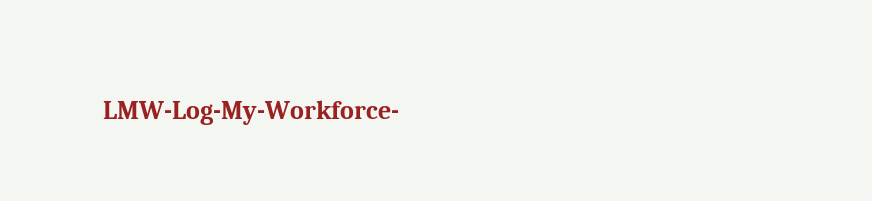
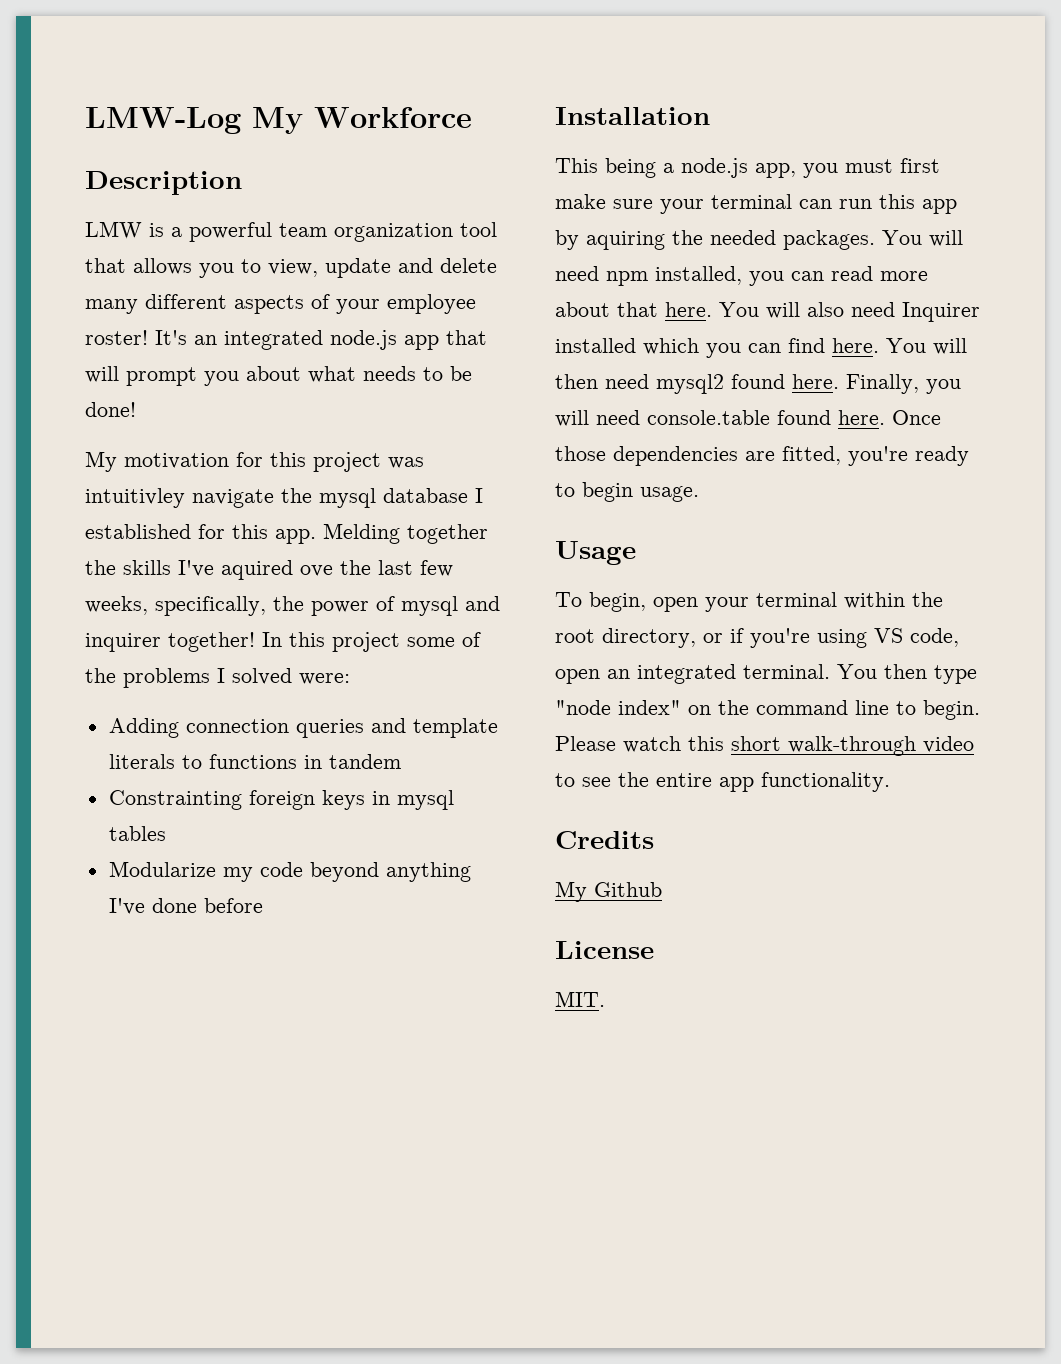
[103,100,399,125] LMW-Log-My-Workforce- -> [85,107,472,134] [85,171,242,195] [85,221,497,242] [85,258,497,278] [85,294,476,314] [85,330,487,350] [85,366,472,386] [85,402,136,417] [85,451,424,472] [85,488,483,508] [85,523,488,544] [85,560,453,580] [85,596,500,616] [85,632,481,652] [85,668,350,688] [108,718,498,738] [108,754,401,769] [108,790,454,810] [108,826,166,841] [108,861,471,882] [108,898,263,915] [555,107,710,125] [555,158,940,178] [555,194,957,214] [555,230,963,250] [555,266,928,286] [555,302,980,322] [555,338,967,358] [555,374,961,394] [555,410,941,427] [555,446,969,466] [555,482,699,502] [555,541,636,565] [555,592,943,612] [555,628,959,648] [555,664,977,684] [555,700,980,720] [555,736,974,756] [555,772,890,792] [555,831,654,849] [555,881,662,902] [555,941,654,959] [555,991,605,1007] LMW-Log My Workforce // Description // LMW is a powerful team organization tool that allows you to view, update and delete many different aspects of your employee roster! It's an integrated node.js app that will prompt you about what needs to be done! // My motivation for this project was intuitivley navigate the mysql database I established for this app. Melding together the skills I've aquired ove the last few weeks, specifically, the power of mysql and inquirer together! In this project some of the problems I solved were: // Adding connection queries and template literals to functions in tandem // Constrainting foreign keys in mysql tables // Modularize my code beyond anything I've done before // Installation // This being a node.js app, you must first make sure your terminal can run this app by aquiring the needed packages. You will need npm installed, you can read more about that here. You will also need Inquirer installed which you can find here. You will then need mysql2 found here. Finally, you will need console.table found here. Once those dependencies are fitted, you're ready to begin usage. // Usage // To begin, open your terminal within the root directory, or if you're using VS code, open an integrated terminal. You then type "node index" on the command line to begin. Please watch this short walk-through video to see the entire app functionality. // Credits // My Github // License // MIT.

